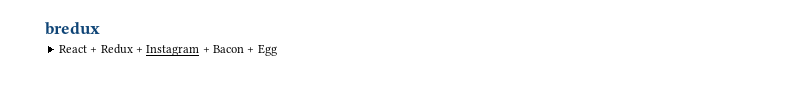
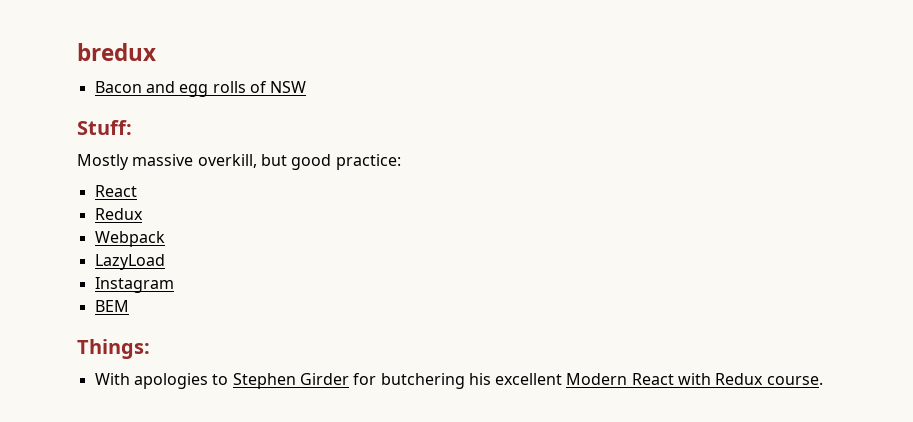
[58,44,143,54] // React + Redux + -> [94,81,307,97] [77,120,132,135] [77,154,401,170] [94,185,137,197] [94,208,143,220] [94,231,165,247] [94,254,165,270] // Bacon and egg rolls of NSW // Stuff: // Mostly massive overkill, but good practice: // React // Redux // Webpack // LazyLoad //
[202,44,277,56] + Bacon + Egg -> [94,300,129,312] [77,339,150,359] [94,373,823,389] // BEM // Things: // With apologies to Stephen Girder for butchering his excellent Modern React with Redux course.

